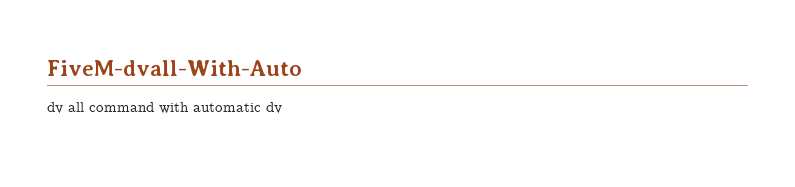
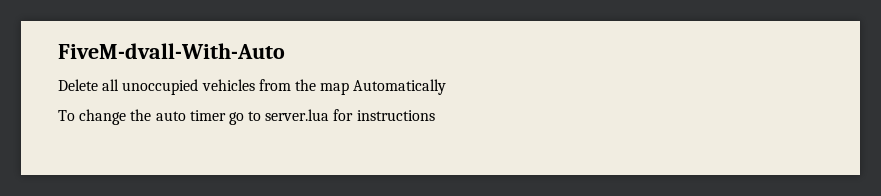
[47,102,282,114] dv all command with automatic dv -> [58,79,447,95] [58,109,435,125] Delete all unoccupied vehicles from the map Automatically // To change the auto timer go to server.lua for instructions

